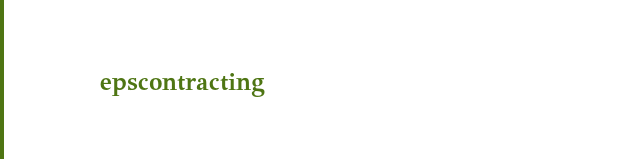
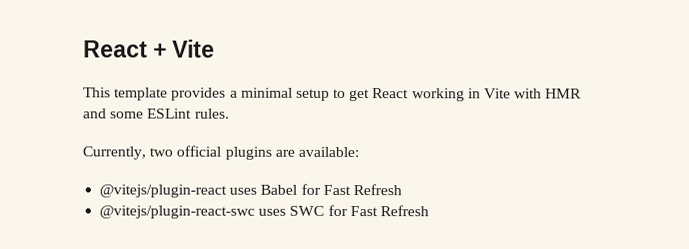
[100,73,265,97] epscontracting -> [83,39,216,58] [83,87,583,102] [83,108,230,119] [82,145,359,160] [99,183,402,198] [99,204,429,219] React + Vite // This template provides a minimal setup to get React working in Vite with HMR and some ESLint rules. // Currently, two official plugins are available: // @vitejs/plugin-react uses Babel for Fast Refresh // @vitejs/plugin-react-swc uses SWC for Fast Refresh

